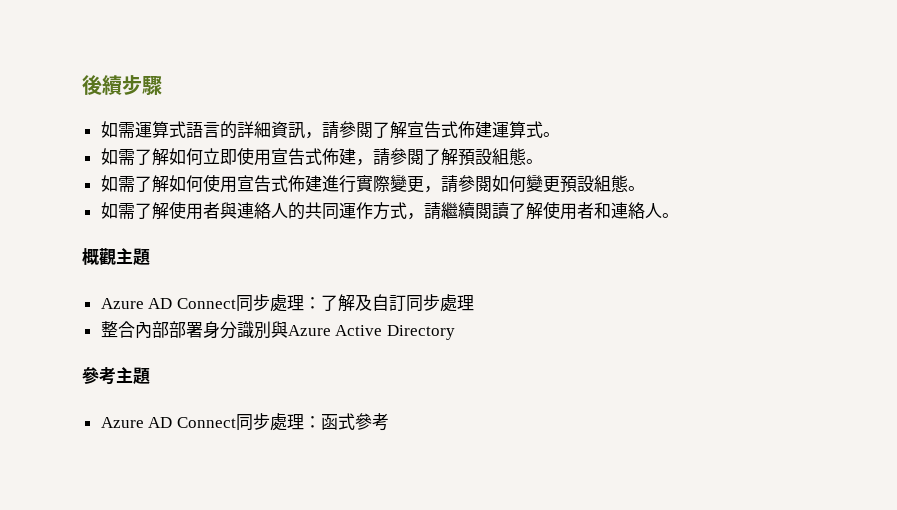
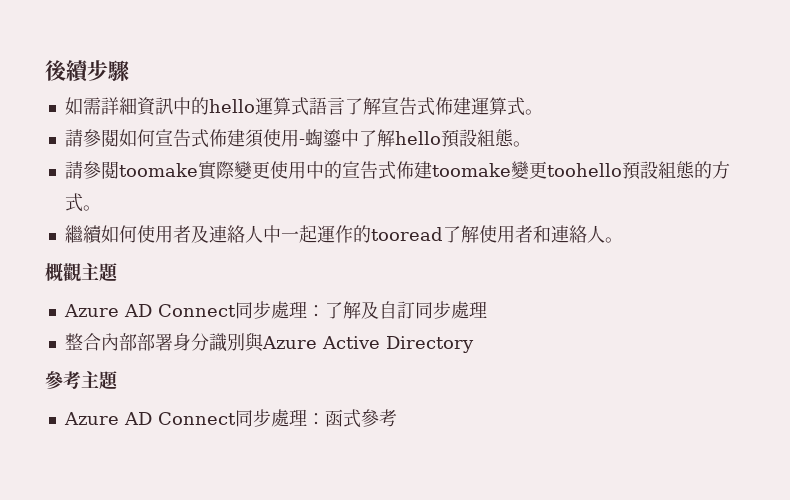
[134,121,373,139] 運算式語言的詳細資訊，請參閱 -> [100,97,345,116] 詳細資訊中的hello運算式語言
[100,147,543,166] [100,174,645,193] [100,201,509,220] 如需了解如何立即使用宣告式佈建，請參閱了解預設組態。 // 如需了解如何使用宣告式佈建進行實際變更，請參閱如何變更預設組態。 // 如需了解使用者與連絡人的共同運作方式，請繼續閱讀 -> [64,129,531,148] [64,161,730,180] [64,193,101,212] [64,225,443,244] 請參閱如何宣告式佈建須使用-蜪鎏中了解hello預設組態。 // 請參閱toomake實際變更使用中的宣告式佈建toomake變更toohello預設組態的方式。 // 繼續如何使用者及連絡人中一起運作的tooread

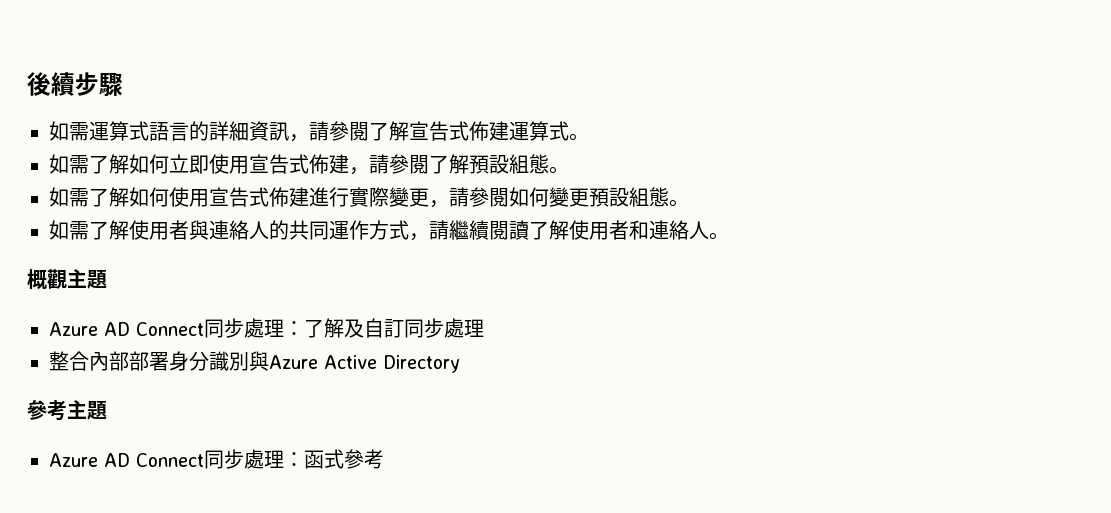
[100,97,345,116] 詳細資訊中的hello運算式語言 -> [89,121,369,142] 運算式語言的詳細資訊，請參閱
[64,129,531,148] [64,161,730,180] [64,193,101,212] [64,225,443,244] 請參閱如何宣告式佈建須使用-蜪鎏中了解hello預設組態。 // 請參閱toomake實際變更使用中的宣告式佈建toomake變更toohello預設組態的方式。 // 繼續如何使用者及連絡人中一起運作的tooread -> [49,154,569,175] [49,187,689,208] [49,220,529,241] 如需了解如何立即使用宣告式佈建，請參閱了解預設組態。 // 如需了解如何使用宣告式佈建進行實際變更，請參閱如何變更預設組態。 // 如需了解使用者與連絡人的共同運作方式，請繼續閱讀

